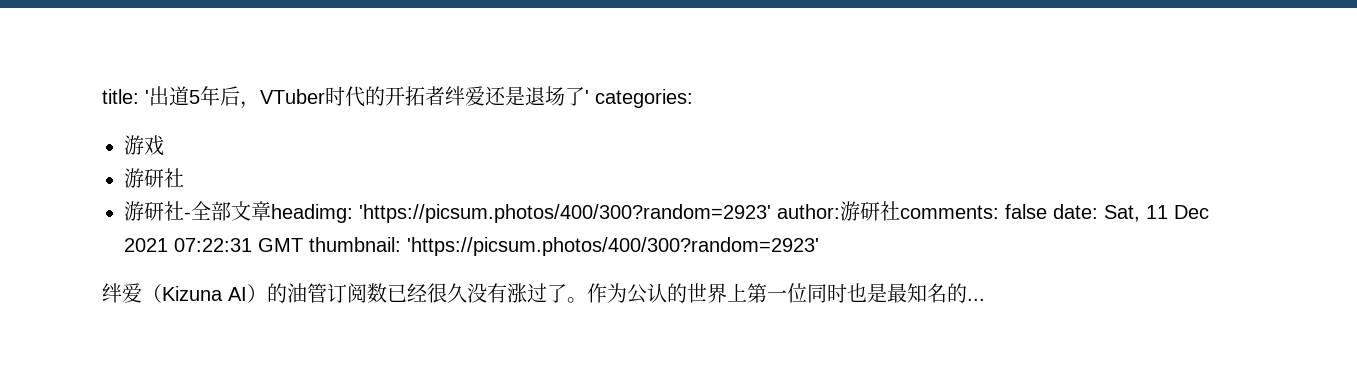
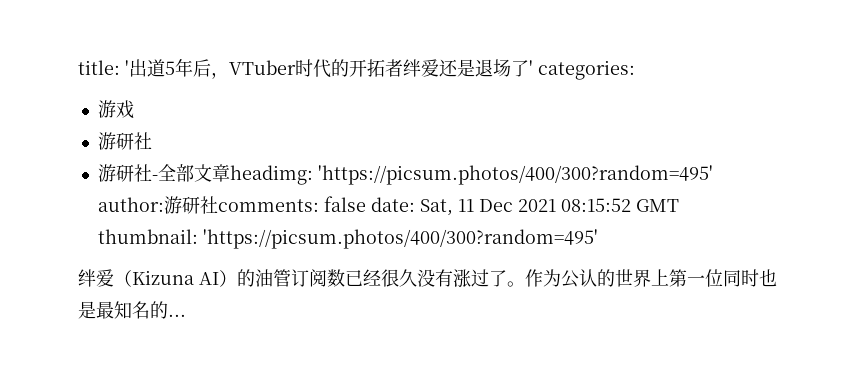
[359,204,771,223] 'https://picsum.photos/400/300?random=2923' -> [317,165,713,185] 'https://picsum.photos/400/300?random=495'
[174,238,252,252] 07:22:31 -> [560,198,631,212] 08:15:52
[407,237,819,256] 'https://picsum.photos/400/300?random=2923' -> [202,229,598,249] 'https://picsum.photos/400/300?random=495'

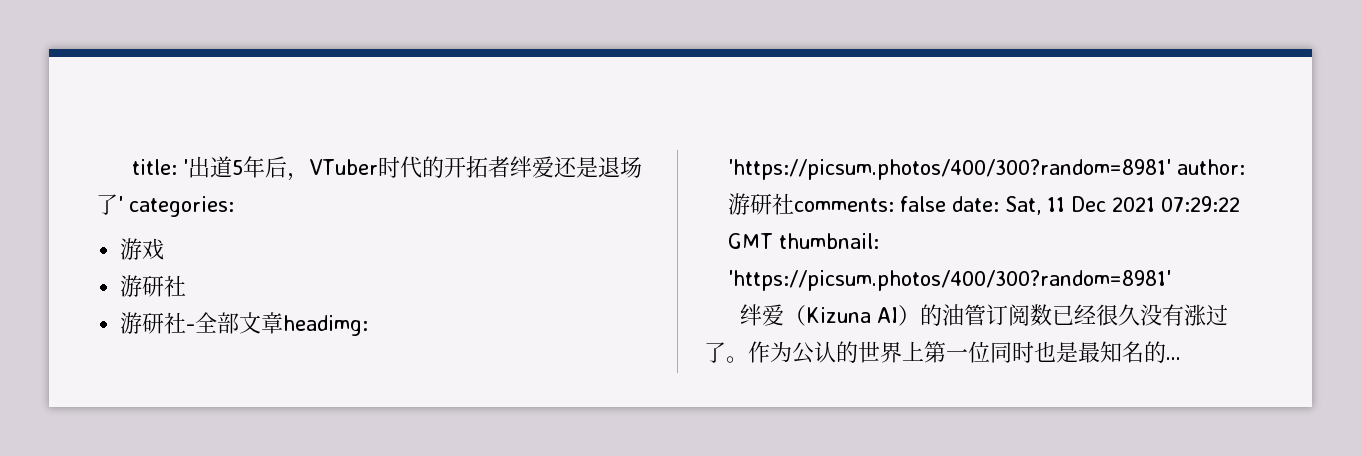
[317,165,713,185] 'https://picsum.photos/400/300?random=495' -> [728,159,1172,180] 'https://picsum.photos/400/300?random=8981'
[560,198,631,212] 08:15:52 -> [1161,196,1241,212] 07:29:22
[202,229,598,249] 'https://picsum.photos/400/300?random=495' -> [728,270,1172,291] 'https://picsum.photos/400/300?random=8981'

